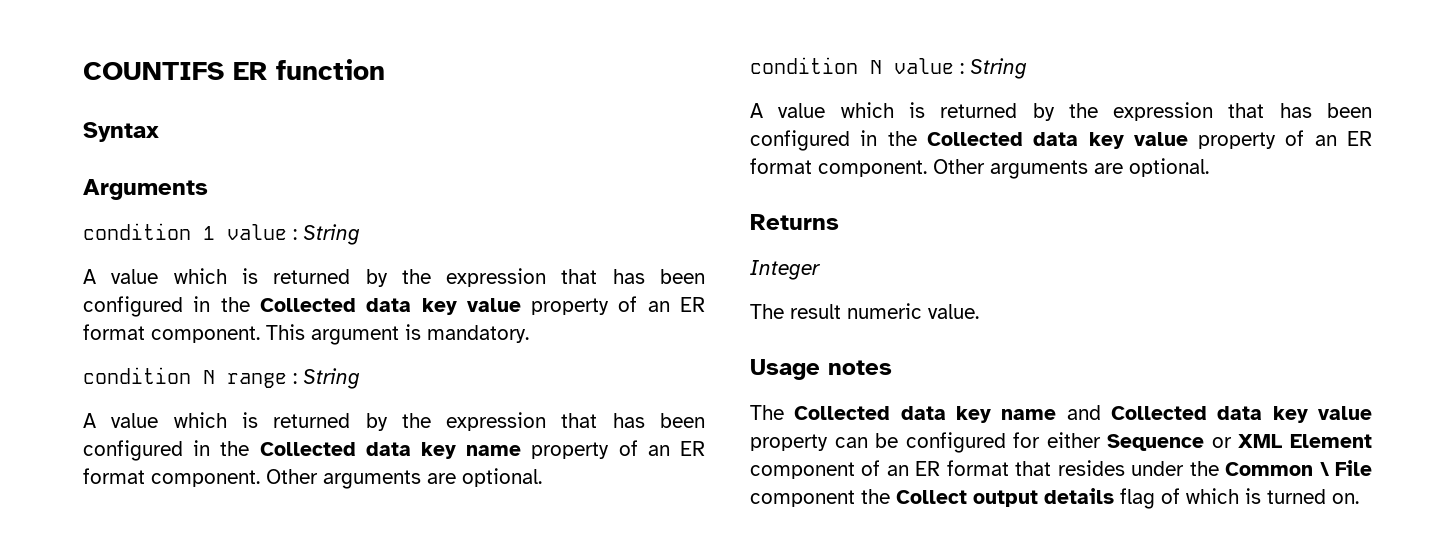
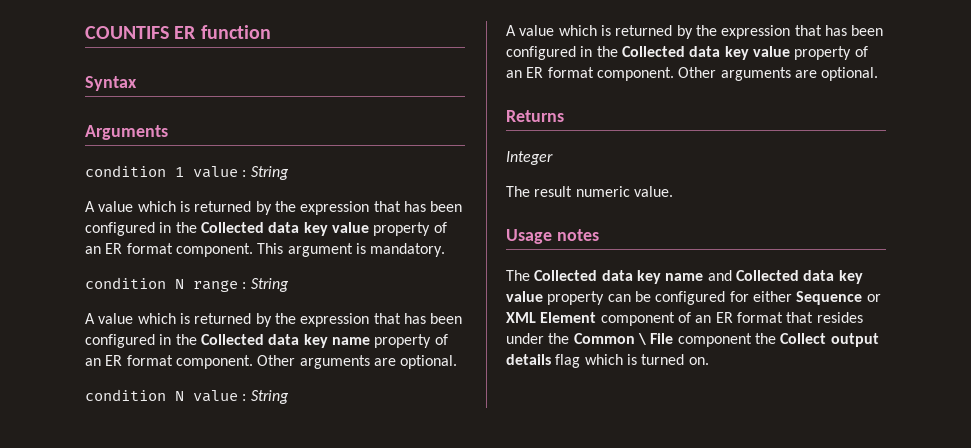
[1161,488,1180,504] of -> (581, 361) none

